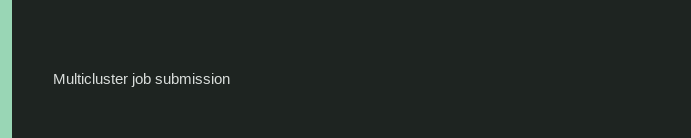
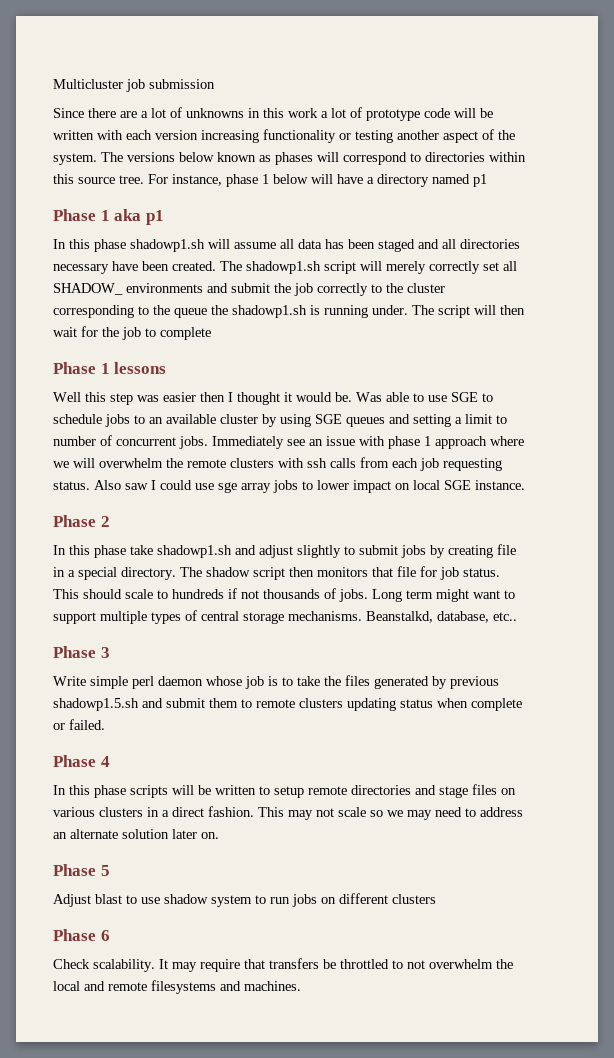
(231, 78) none -> [53,107,493,121] [53,129,515,143] [53,152,526,165] [53,174,487,187] [53,209,164,225] [53,239,520,252] [53,261,517,274] [53,283,445,296] [53,305,525,318] [53,326,211,340] [53,362,167,374] [53,392,493,405] [53,414,507,427] [53,435,524,449] [53,457,502,471] [53,480,525,493] [53,515,110,527] [53,544,516,558] [53,566,500,580] [53,588,515,602] [53,610,517,624] [53,646,110,658] [53,675,499,689] [53,698,522,711] [53,719,105,730] [53,755,110,767] [53,784,516,798] [53,806,523,820] [53,829,219,839] [53,864,110,876] [53,893,436,907] [53,929,110,941] [53,958,513,972] [53,980,301,994] // Since there are a lot of unknowns in this work a lot of prototype code will be written with each version increasing functionality or testing another aspect of the system. The versions below known as phases will correspond to directories within this source tree. For instance, phase 1 below will have a directory named p1 // Phase 1 aka p1 // In this phase shadowp1.sh will assume all data has been staged and all directories necessary have been created. The shadowp1.sh script will merely correctly set all SHADOW_ environments and submit the job correctly to the cluster corresponding to the queue the shadowp1.sh is running under. The script will then wait for the job to complete // Phase 1 lessons // Well this step was easier then I thought it would be. Was able to use SGE to schedule jobs to an available cluster by using SGE queues and setting a limit to number of concurrent jobs. Immediately see an issue with phase 1 approach where we will overwhelm the remote clusters with ssh calls from each job requesting status. Also saw I could use sge array jobs to lower impact on local SGE instance. // Phase 2 // In this phase take shadowp1.sh and adjust slightly to submit jobs by creating file in a special directory. The shadow script then monitors that file for job status. This should scale to hundreds if not thousands of jobs. Long term might want to support multiple types of central storage mechanisms. Beanstalkd, database, etc.. // Phase 3 // Write simple perl daemon whose job is to take the files generated by previous shadowp1.5.sh and submit them to remote clusters updating status when complete or failed. // Phase 4 // In this phase scripts will be written to setup remote directories and stage files on various clusters in a direct fashion. This may not scale so we may need to address an alternate solution later on. // Phase 5 // Adjust blast to use shadow system to run jobs on different clusters // Phase 6 // Check scalability. It may require that transfers be throttled to not overwhelm the local and remote filesystems and machines.

